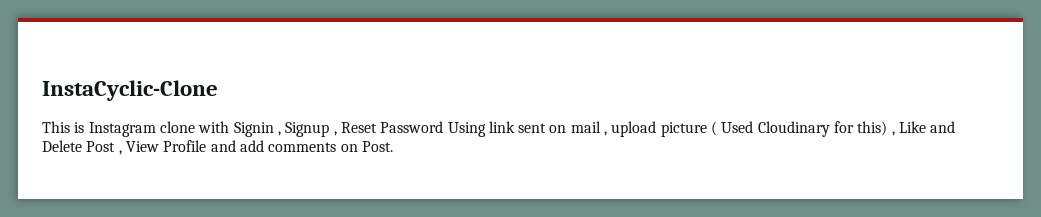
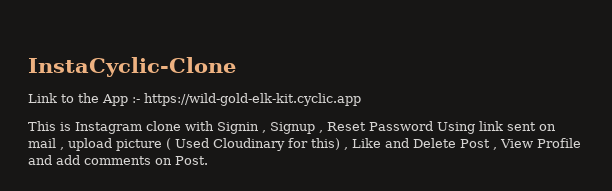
(218, 90) none -> [28,93,361,106] // Link to the App :- https://wild-gold-elk-kit.cyclic.app

